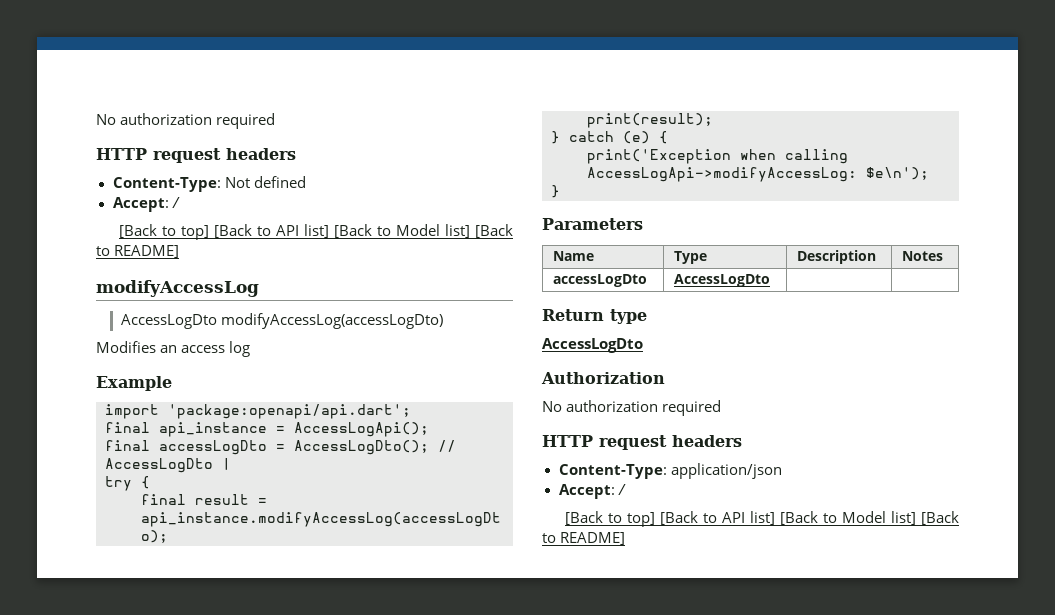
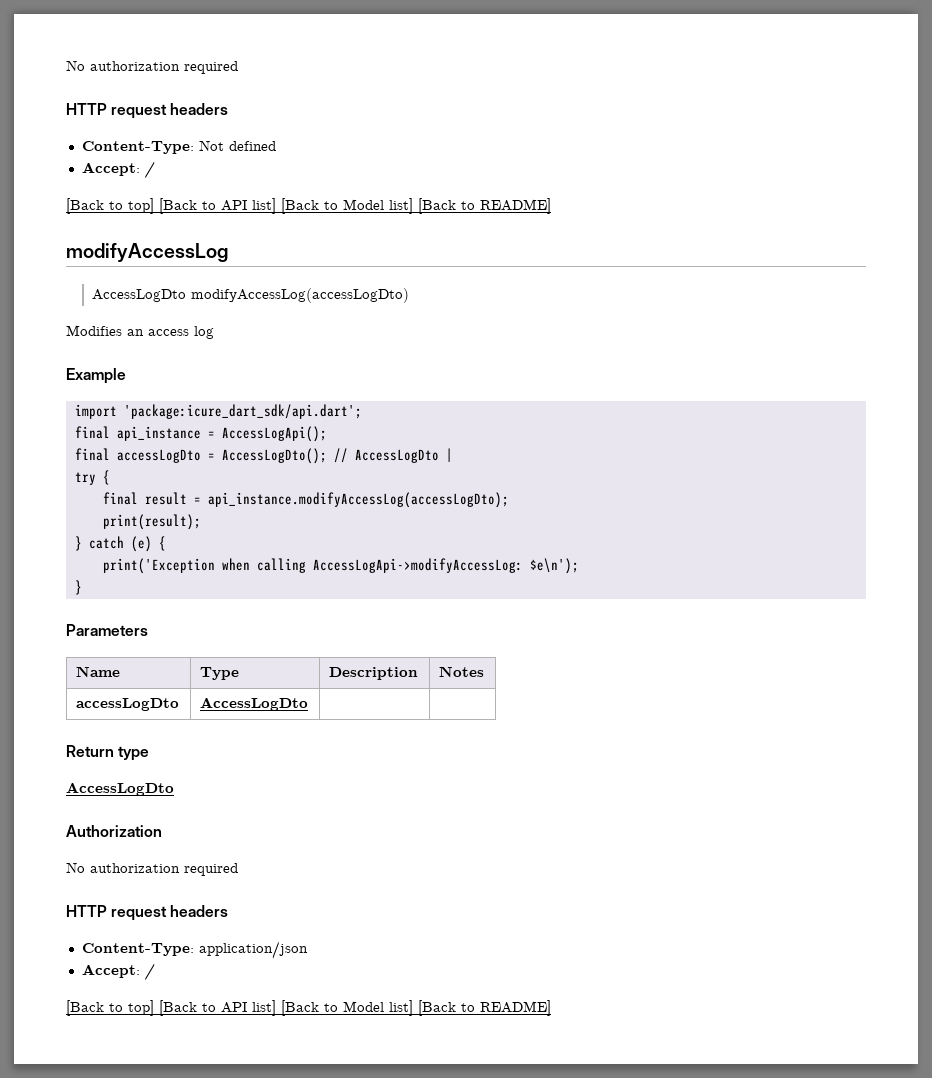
[168,404,411,419] 'package:openapi/api.dart'; -> [123,404,362,419] 'package:icure_dart_sdk/api.dart';

